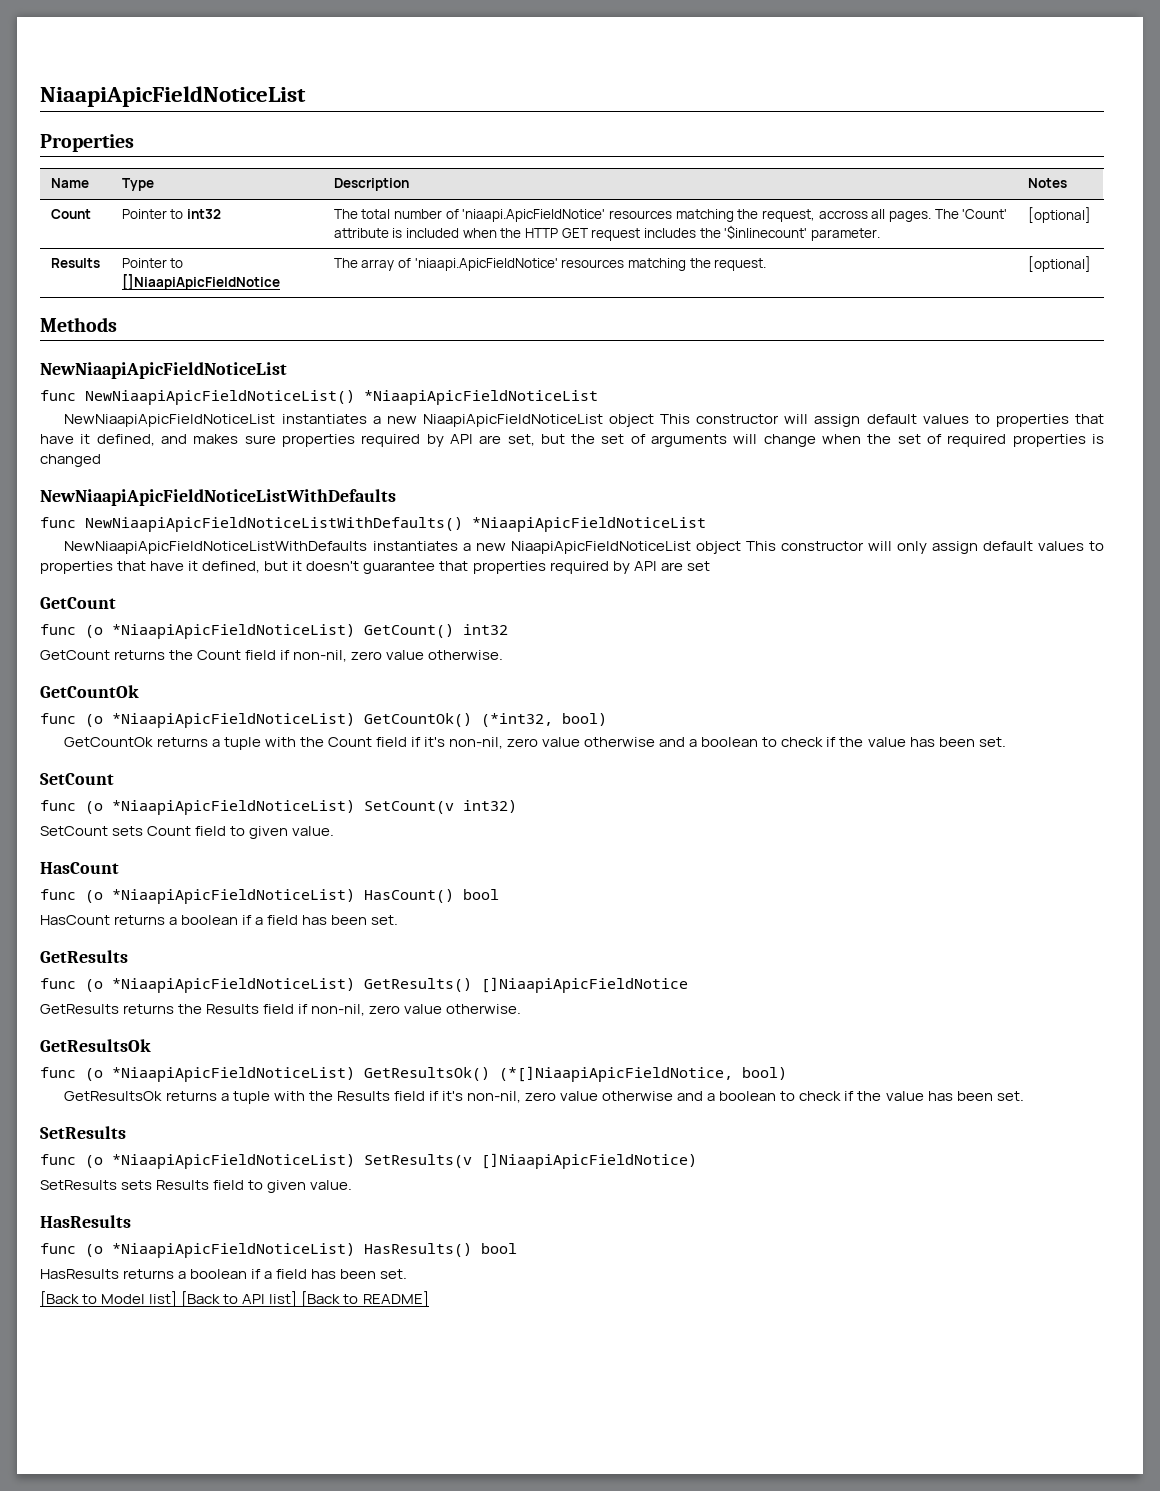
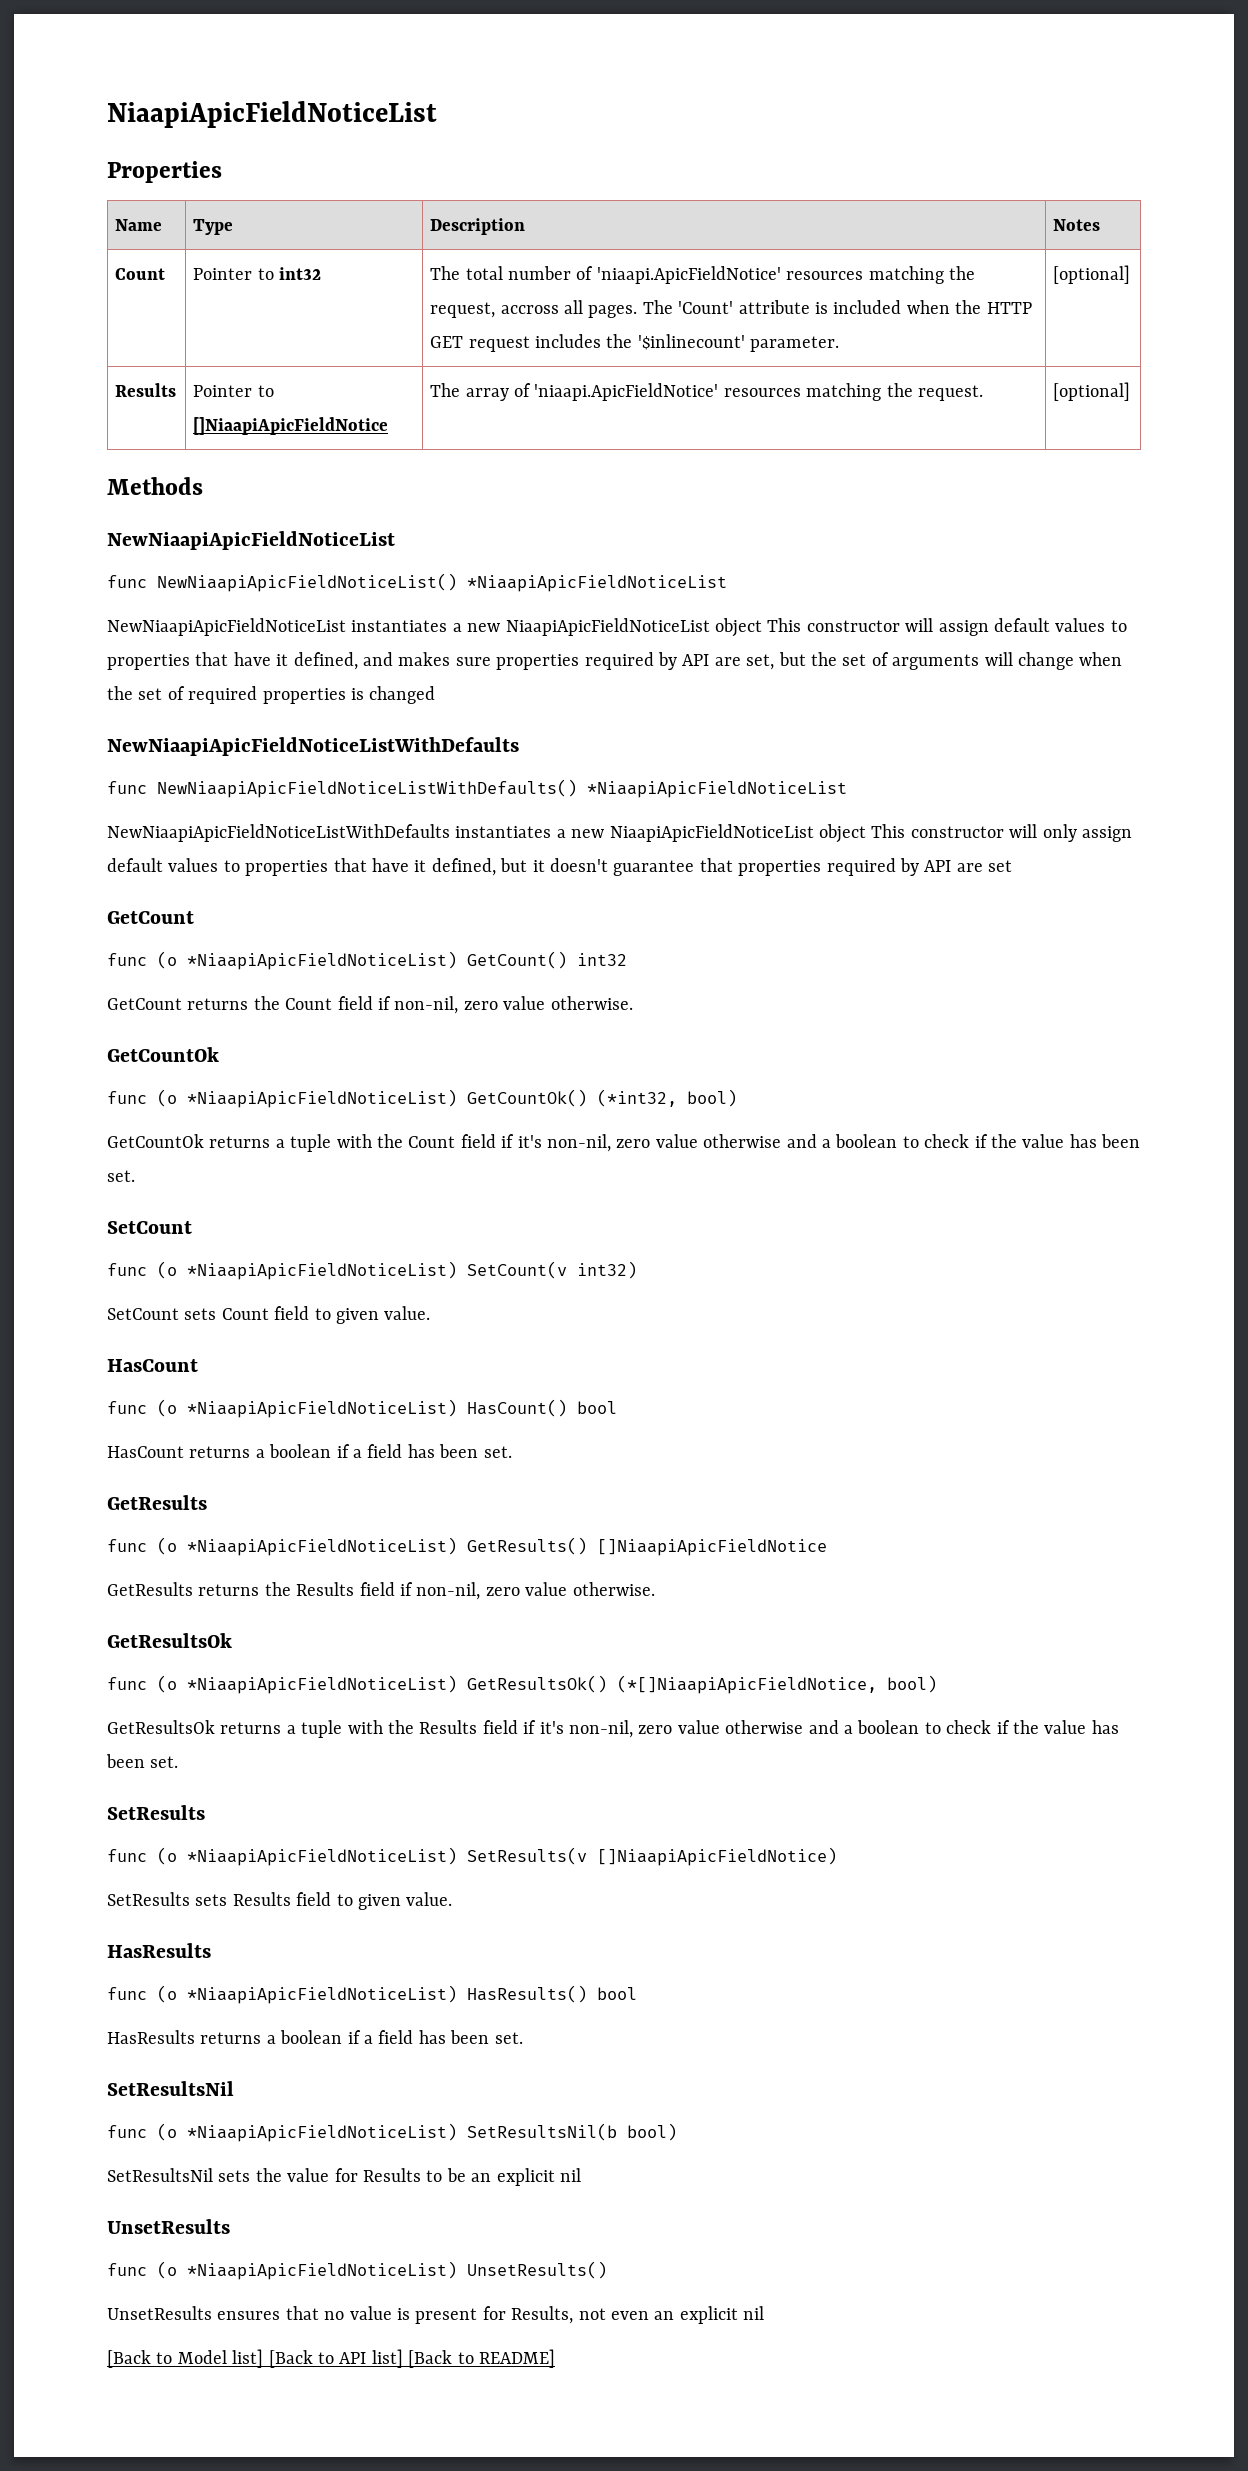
(408, 1274) none -> [107,2081,234,2096] [107,2123,677,2142] [107,2168,581,2186] [107,2219,230,2234] [107,2261,607,2280] [107,2306,765,2324] // SetResultsNil // func (o *NiaapiApicFieldNoticeList) SetResultsNil(b bool) // SetResultsNil sets the value for Results to be an explicit nil // UnsetResults // func (o *NiaapiApicFieldNoticeList) UnsetResults() // UnsetResults ensures that no value is present for Results, not even an explicit nil

